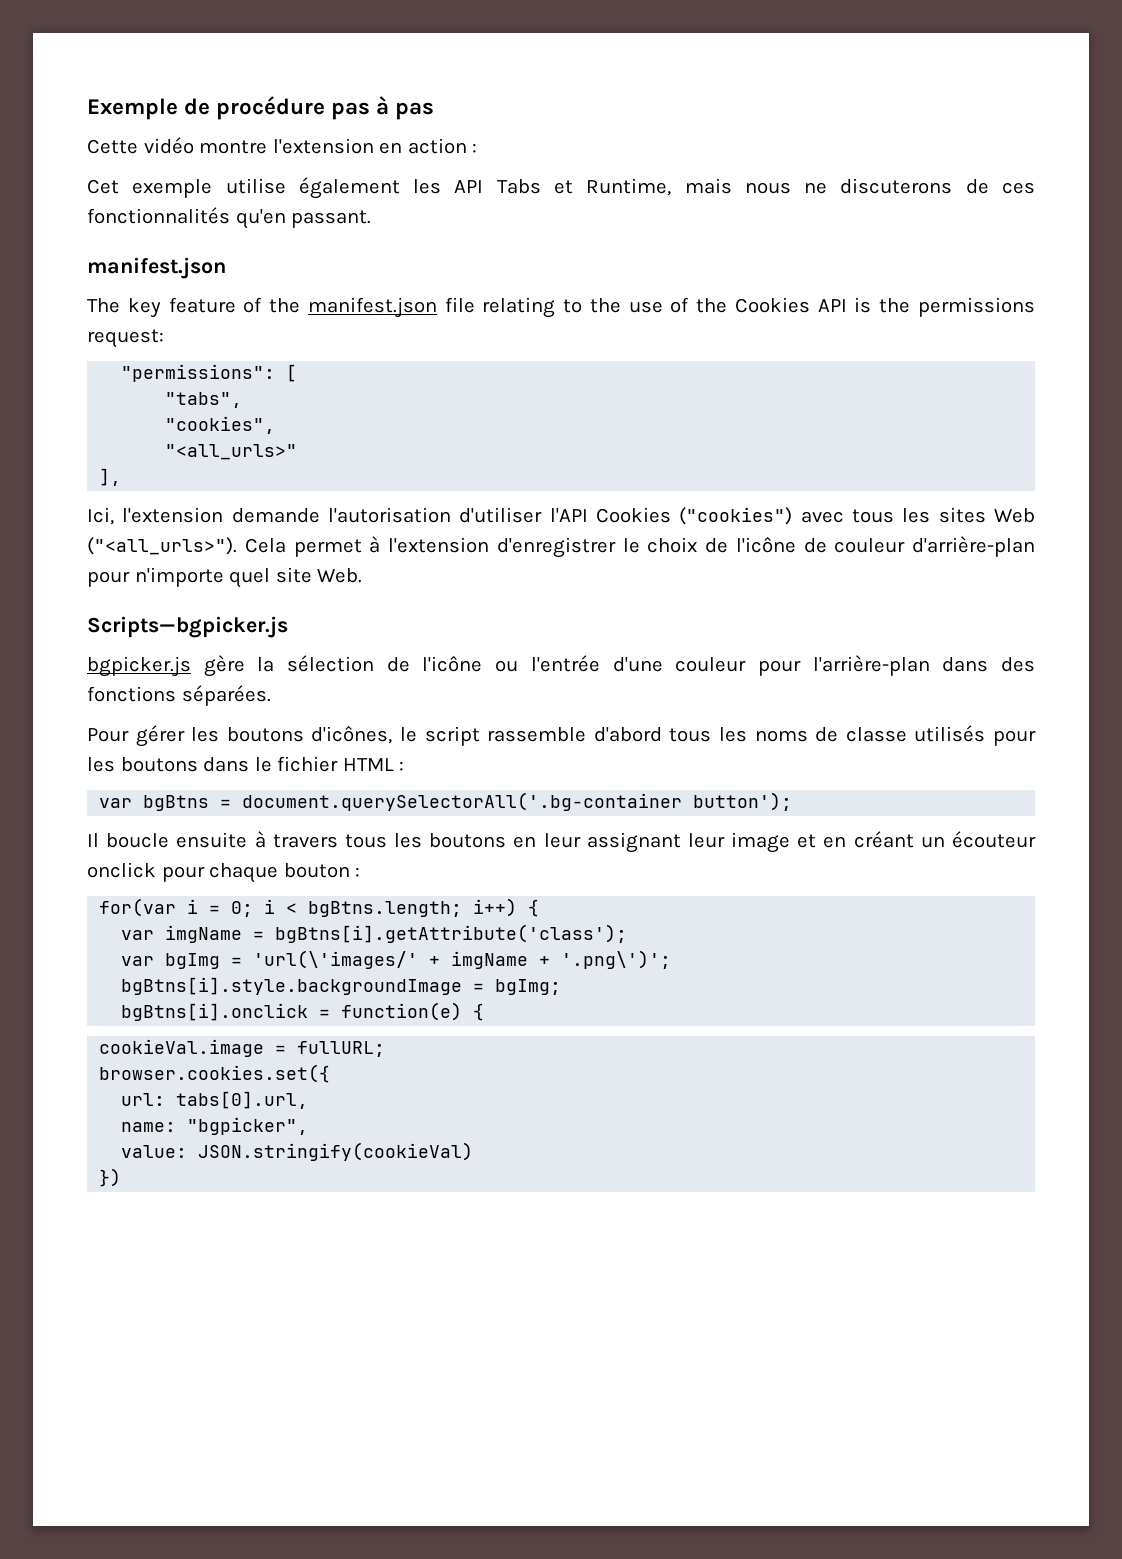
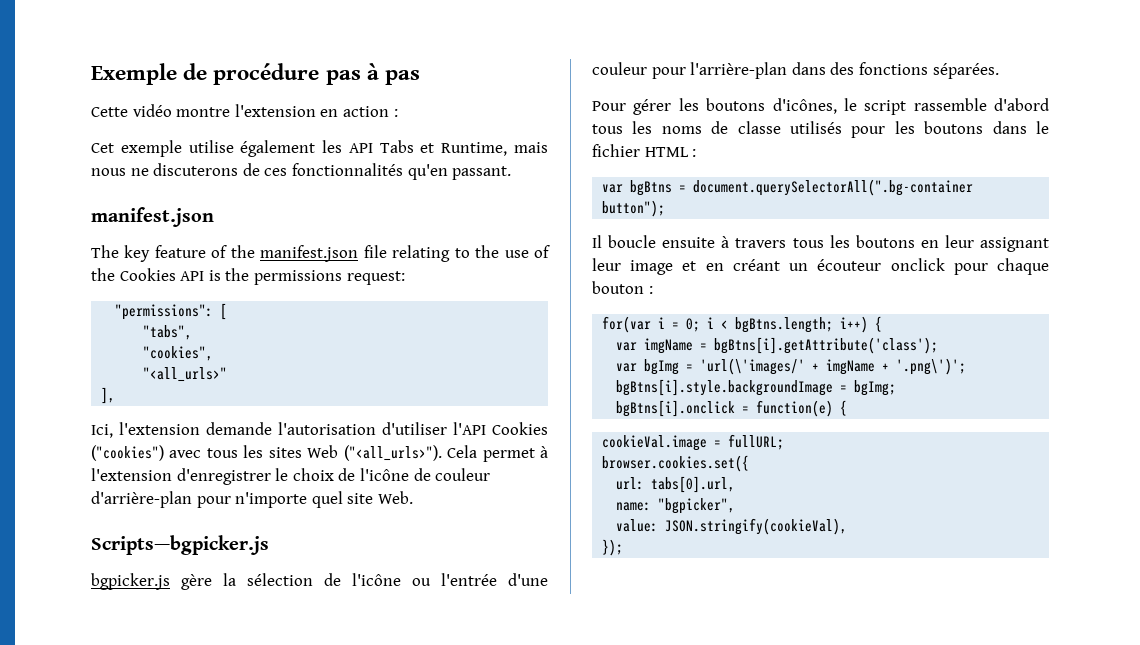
[242,792,793,811] document.querySelectorAll('.bg-container button'); -> [693,179,974,196] [602,200,666,217] document.querySelectorAll(".bg-container button");
[198,1142,474,1161] [99,1168,122,1187] JSON.stringify(cookieVal) // }) -> [665,518,848,535] [602,539,624,556] JSON.stringify(cookieVal), // });

